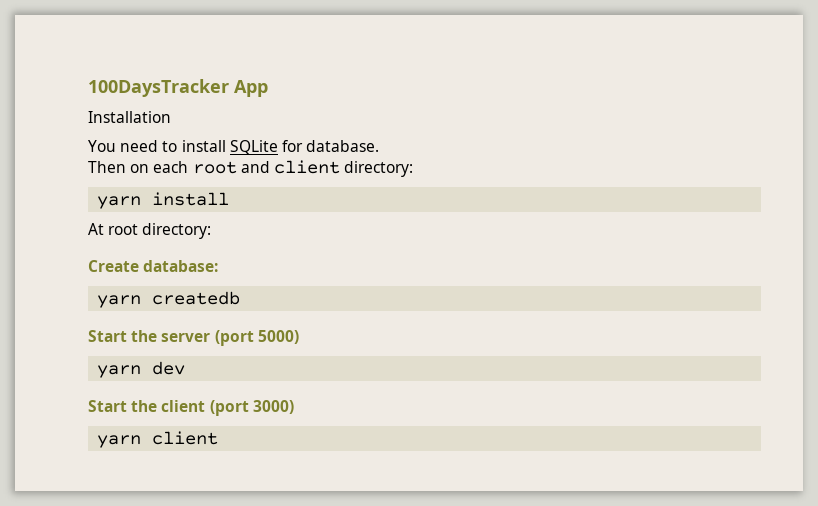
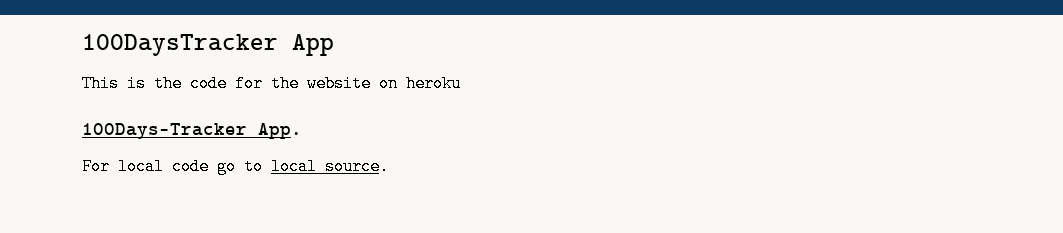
[88,111,171,123] [88,140,380,155] [88,160,414,177] [97,192,230,209] [88,223,212,239] [88,260,219,272] [97,291,241,308] [88,330,299,346] [97,361,186,378] [88,400,294,416] [97,431,219,448] Installation // You need to install SQLite for database. // Then on each root and client directory: // yarn install // At root directory: // Create database: // yarn createdb // Start the server (port 5000) // yarn dev // Start the client (port 3000) // yarn client -> [82,75,461,92] [82,123,302,139] [82,158,389,175] This is the code for the website on heroku // 100Days-Tracker App. // For local code go to local source.

